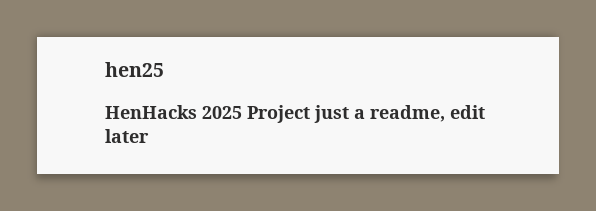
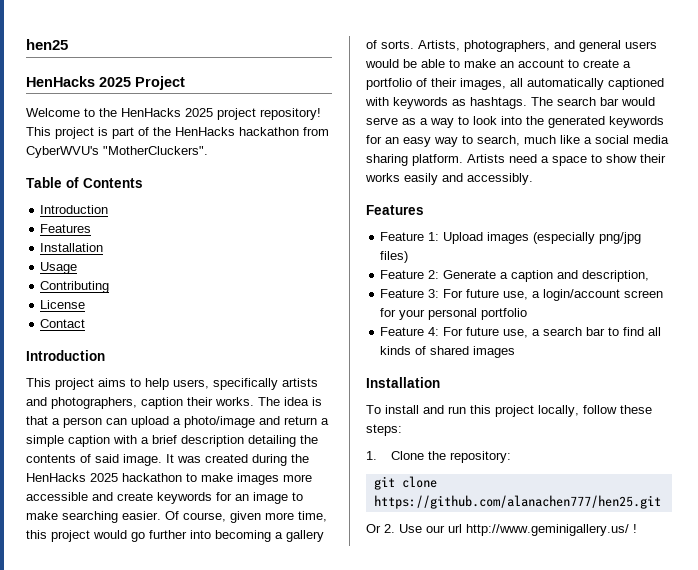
[314,105,485,123] [105,129,149,143] just a readme, edit later -> [26,108,321,120] [26,127,329,139] [26,146,208,158] [26,177,143,188] [40,205,109,214] [40,224,92,233] [40,243,104,252] [40,262,78,274] [40,281,110,293] [40,300,86,309] [40,319,86,328] [26,350,105,361] [26,378,318,390] [26,397,322,409] [26,416,329,428] [26,435,318,447] [26,454,309,466] [26,473,312,485] [26,492,303,504] [26,511,327,523] [26,530,324,542] [366,40,657,52] [365,59,631,68] [366,78,664,90] [365,97,655,109] [366,116,664,128] [366,135,669,147] [366,154,666,166] [365,173,533,185] [366,205,424,215] [380,232,642,244] [380,251,409,263] [380,270,650,282] [380,289,664,301] [380,308,528,320] [380,327,662,338] [380,346,516,358] [366,377,440,388] [366,405,652,417] [366,424,402,436] [366,451,512,463] [373,476,437,490] [373,495,661,509] [366,524,637,536] // Welcome to the HenHacks 2025 project repository! This project is part of the HenHacks hackathon from CyberWVU's "MotherCluckers". // Table of Contents // Introduction // Features // Installation // Usage // Contributing // License // Contact // Introduction // This project aims to help users, specifically artists and photographers, caption their works. The idea is that a person can upload a photo/image and return a simple caption with a brief description detailing the contents of said image. It was created during the HenHacks 2025 hackathon to make images more accessible and create keywords for an image to make searching easier. Of course, given more time, this project would go further into becoming a gallery of sorts. Artists, photographers, and general users would be able to make an account to create a portfolio of their images, all automatically captioned with keywords as hashtags. The search bar would serve as a way to look into the generated keywords for an easy way to search, much like a social media sharing platform. Artists need a space to show their works easily and accessibly. // Features // Feature 1: Upload images (especially png/jpg files) // Feature 2: Generate a caption and description, // Feature 3: For future use, a login/account screen for your personal portfolio // Feature 4: For future use, a search bar to find all kinds of shared images // Installation // To install and run this project locally, follow these steps: // 1. Clone the repository: // git clone https://github.com/alanachen777/hen25.git // Or 2. Use our url http://www.geminigallery.us/ !

